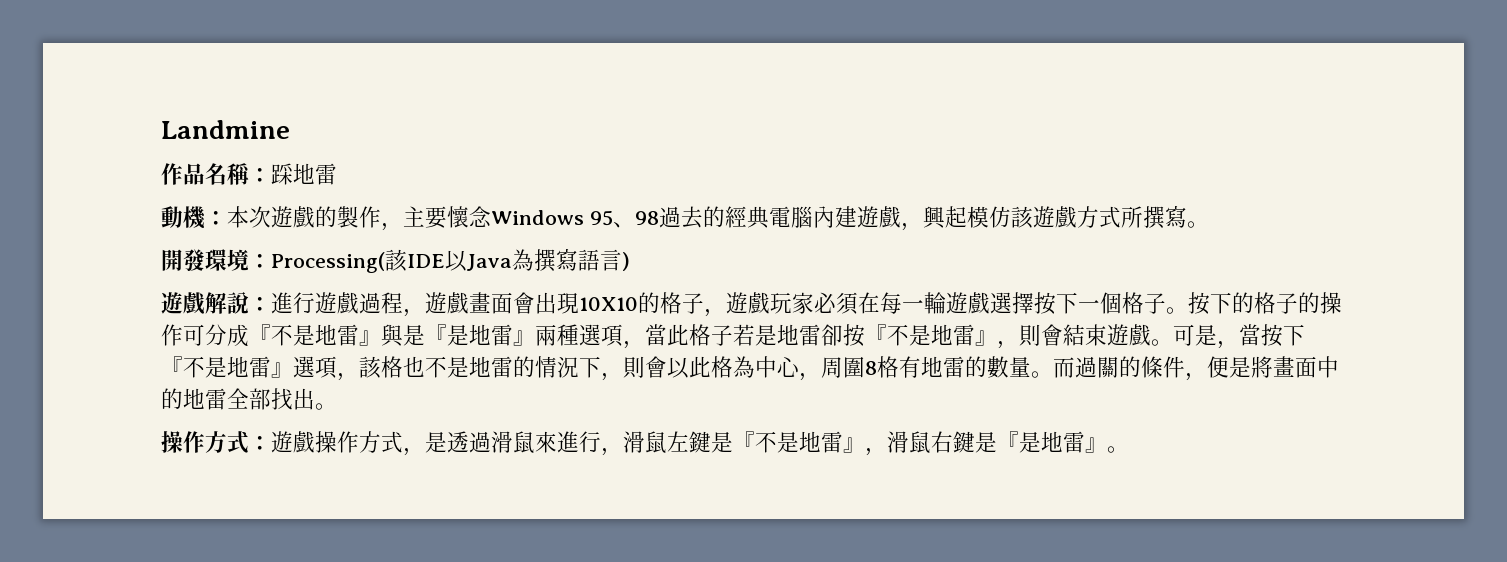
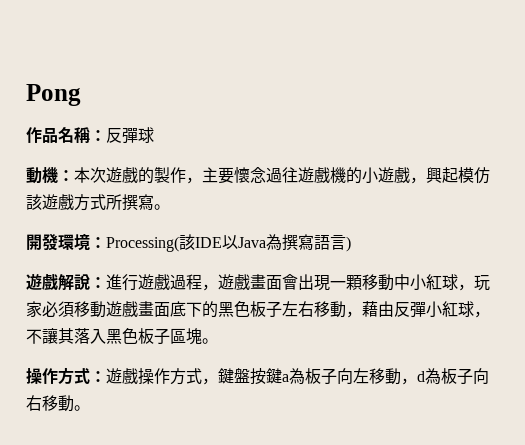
[161,120,290,139] Landmine -> [26,84,81,106] Pong
[271,163,337,185] 踩地雷 -> [106,127,154,144] 反彈球
[491,206,857,229] Windows 95、98過去的經典電腦內建 -> [266,167,378,184] 過往遊戲機的小
[579,292,1342,317] [161,324,1305,349] [161,356,1339,381] [161,388,315,410] 10X10的格子，遊戲玩家必須在每一輪遊戲選擇按下一個格子。按下的格子的操作可分成『不是地雷』與是『是地雷』兩種選項，當此格子若是地雷卻按『不是地雷』，則會結束遊戲。可是，當按下『不是地雷』選項，該格也不是地雷的情況下，則會以此格為中心，周圍8格有地雷的數量。而過關的條件，便是將畫面中的地雷全部找出 -> [330,274,490,291] [26,301,490,318] [26,328,202,345] 一顆移動中小紅球，玩家必須移動遊戲畫面底下的黑色板子左右移動，藉由反彈小紅球，不讓其落入黑色板子區塊
[425,431,1107,456] 是透過滑鼠來進行，滑鼠左鍵是『不是地雷』，滑鼠右鍵是『是地雷』 -> [218,368,489,385] [26,395,74,412] 鍵盤按鍵a為板子向左移動，d為板子向右移動

